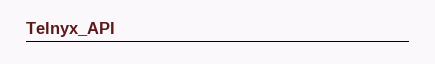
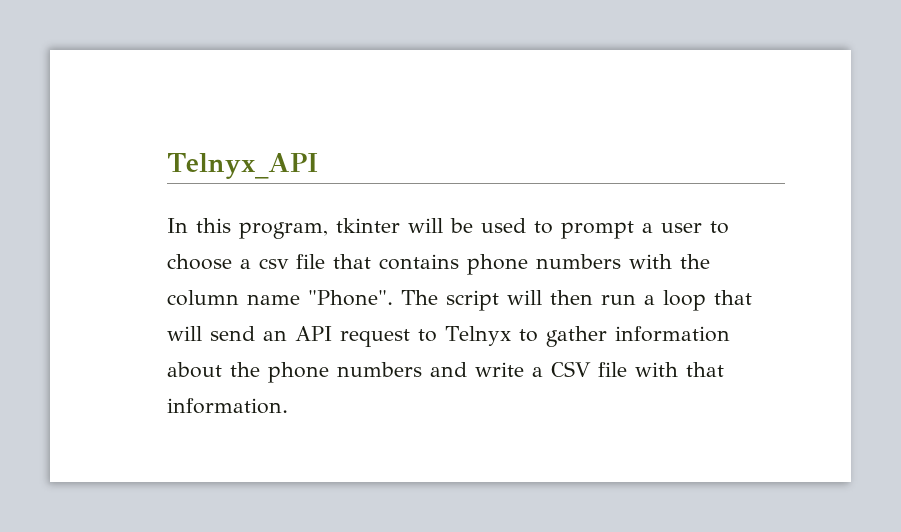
(115, 29) none -> [167,218,729,239] [167,254,710,275] [167,290,752,311] [167,326,730,347] [167,361,724,383] [167,398,288,414] // In this program, tkinter will be used to prompt a user to choose a csv file that contains phone numbers with the column name "Phone". The script will then run a loop that will send an API request to Telnyx to gather information about the phone numbers and write a CSV file with that information.

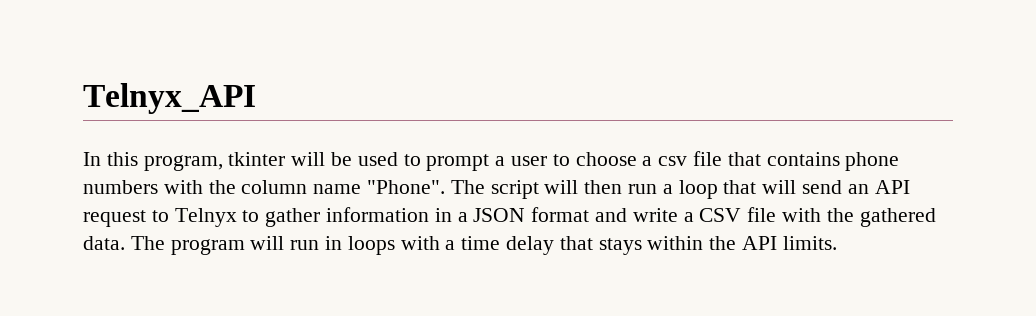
[167,362,422,383] about the phone numbers -> [434,207,590,222] in a JSON format
[686,362,724,377] [167,398,288,414] that information. -> [826,208,936,227] [83,236,837,255] the gathered data. The program will run in loops with a time delay that stays within the API limits.

